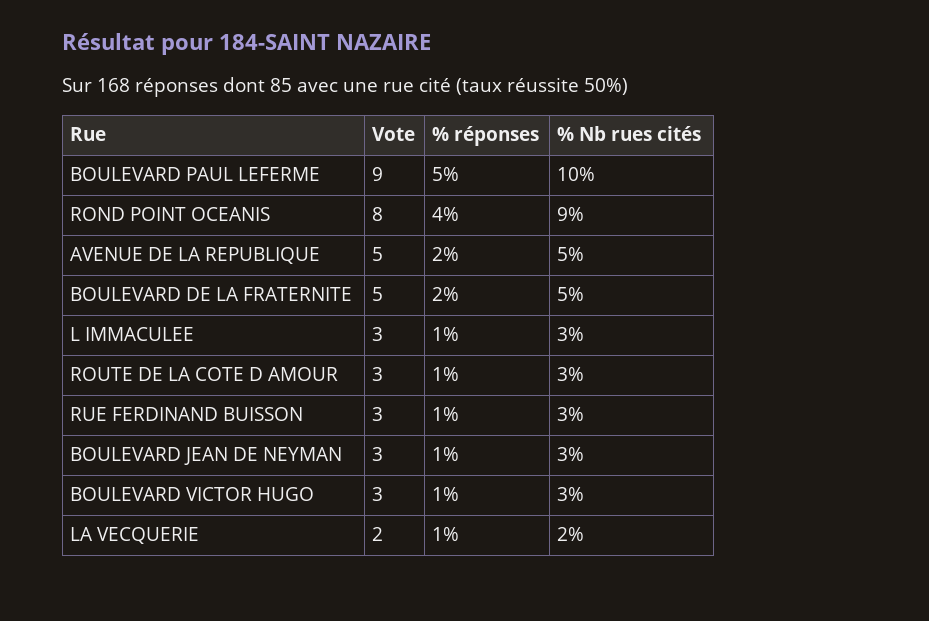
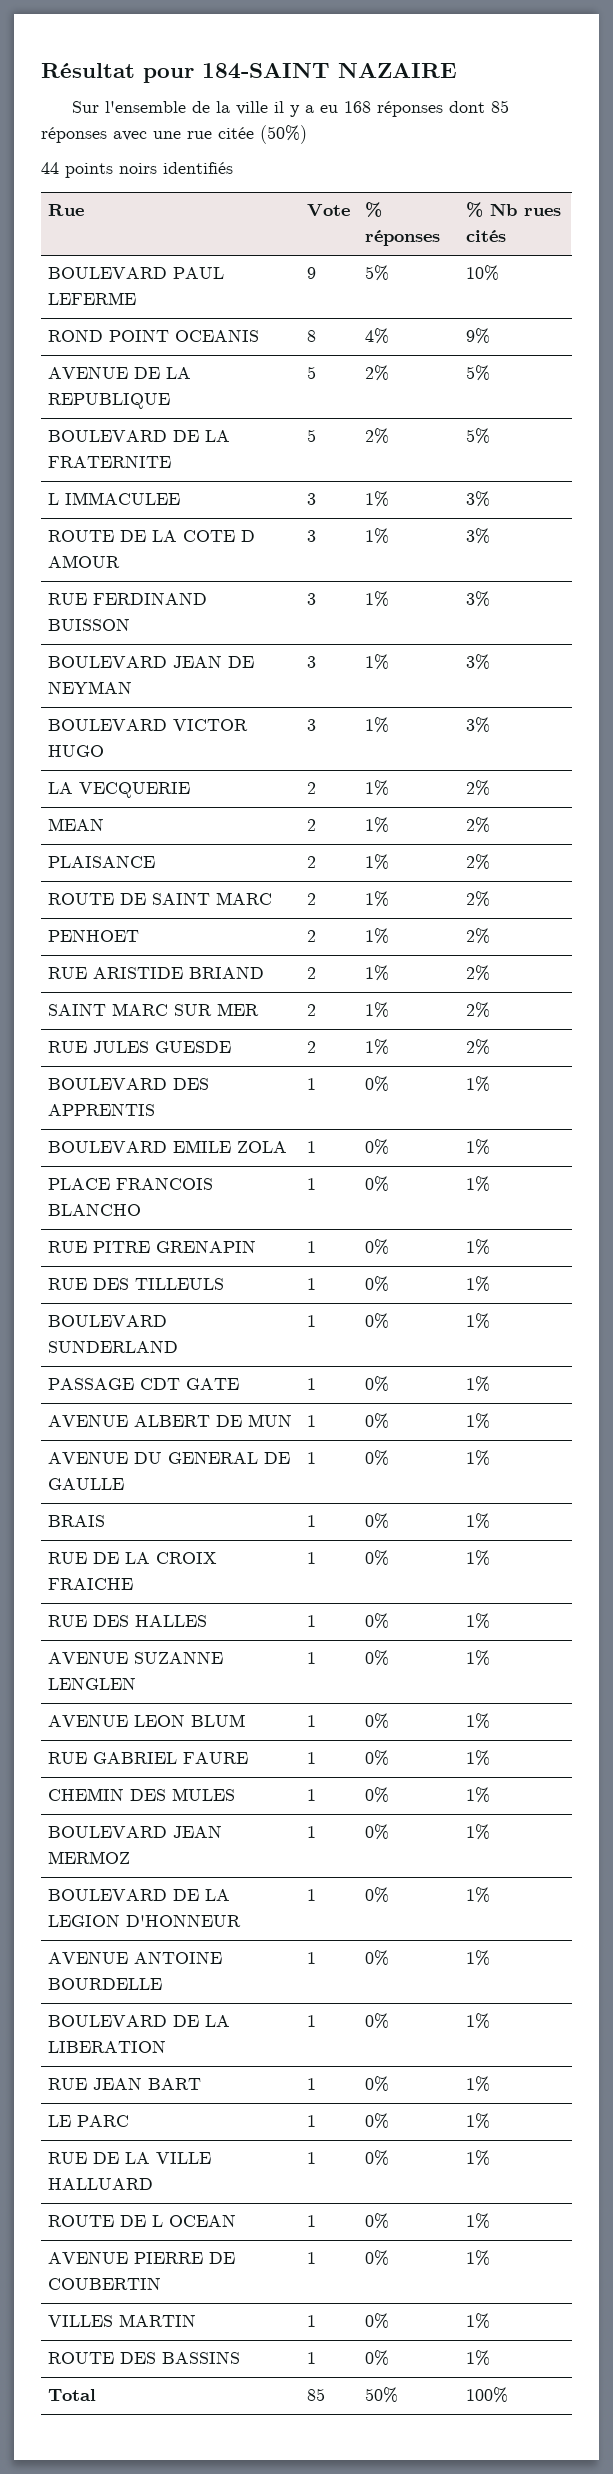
(92, 85) none -> [105,101,339,117] l'ensemble de la ville il y a eu
(292, 85) none -> [41,127,107,143] réponses
[419,77,628,95] cité (taux réussite 50%) -> [218,125,307,144] [41,162,233,178] citée (50%) // 44 points noirs identifiés
(584, 534) none -> [48,818,105,831] [307,819,317,831] [365,817,390,833] [466,817,491,833] [48,855,156,868] [307,856,317,868] [365,854,390,870] [466,854,491,870] [48,892,273,905] [307,893,317,905] [365,891,390,907] [466,891,491,907] [48,929,140,942] [307,930,317,942] [365,928,390,944] [466,928,491,944] [48,966,265,979] [307,967,317,979] [365,965,390,981] [466,965,491,981] [48,1003,260,1016] [307,1004,317,1016] [365,1002,390,1018] [466,1002,491,1018] [48,1041,232,1053] [307,1041,317,1053] [365,1039,390,1055] [466,1039,491,1055] [48,1078,210,1090] [48,1103,156,1116] [307,1078,317,1090] [365,1076,390,1092] [466,1076,491,1092] [48,1140,288,1153] [307,1141,317,1153] [365,1139,390,1155] [466,1139,491,1155] [48,1177,214,1190] [48,1203,142,1216] [307,1178,317,1190] [365,1176,390,1192] [466,1176,491,1192] [48,1240,257,1253] [307,1241,317,1253] [365,1239,390,1255] [466,1239,491,1255] [48,1278,225,1290] [307,1278,317,1290] [365,1276,390,1292] [466,1276,491,1292] [48,1315,168,1327] [48,1340,179,1353] [307,1315,317,1327] [365,1313,390,1329] [466,1313,491,1329] [48,1378,240,1390] [307,1378,317,1390] [365,1376,390,1392] [466,1376,491,1392] [48,1414,293,1427] [307,1415,317,1427] [365,1413,390,1429] [466,1413,491,1429] [48,1451,291,1464] [48,1478,125,1490] [307,1452,317,1464] [365,1450,390,1466] [466,1450,491,1466] [48,1515,106,1527] [307,1515,317,1527] [365,1513,390,1529] [466,1513,491,1529] [48,1552,218,1564] [48,1578,134,1590] [307,1552,317,1564] [365,1550,390,1566] [466,1550,491,1566] [48,1615,208,1627] [307,1615,317,1627] [365,1613,390,1629] [466,1613,491,1629] [48,1651,224,1664] [48,1677,137,1690] [307,1652,317,1664] [365,1650,390,1666] [466,1650,491,1666] [48,1714,246,1727] [307,1715,317,1727] [365,1713,390,1729] [466,1713,491,1729] [48,1752,249,1764] [307,1752,317,1764] [365,1750,390,1766] [466,1750,491,1766] [48,1788,236,1801] [307,1789,317,1801] [365,1787,390,1803] [466,1787,491,1803] [48,1825,223,1838] [48,1851,131,1864] [307,1826,317,1838] [365,1824,390,1840] [466,1824,491,1840] [48,1889,231,1901] [48,1914,242,1927] [307,1889,317,1901] [365,1887,390,1903] [466,1887,491,1903] [48,1951,223,1964] [48,1978,163,1990] [307,1952,317,1964] [365,1950,390,1966] [466,1950,491,1966] [48,2015,231,2027] [48,2040,167,2053] [307,2015,317,2027] [365,2013,390,2029] [466,2013,491,2029] [48,2077,202,2090] [307,2078,317,2090] [365,2076,390,2092] [466,2076,491,2092] [48,2115,130,2127] [307,2115,317,2127] [365,2113,390,2129] [466,2113,491,2129] [48,2152,212,2164] [48,2178,154,2190] [307,2152,317,2164] [365,2150,390,2166] [466,2150,491,2166] [48,2214,237,2227] [307,2215,317,2227] [365,2213,390,2229] [466,2213,491,2229] [48,2251,236,2264] [48,2277,162,2290] [307,2252,317,2264] [365,2250,390,2266] [466,2250,491,2266] [48,2314,197,2327] [307,2315,317,2327] [365,2313,390,2329] [466,2313,491,2329] [48,2351,241,2364] [307,2352,317,2364] [365,2350,390,2366] [466,2350,491,2366] [48,2389,97,2401] [307,2388,326,2401] [365,2387,399,2403] [466,2387,509,2403] // MEAN | 2 | 1% | 2% // PLAISANCE | 2 | 1% | 2% // ROUTE DE SAINT MARC | 2 | 1% | 2% // PENHOET | 2 | 1% | 2% // RUE ARISTIDE BRIAND | 2 | 1% | 2% // SAINT MARC SUR MER | 2 | 1% | 2% // RUE JULES GUESDE | 2 | 1% | 2% // BOULEVARD DES APPRENTIS | 1 | 0% | 1% // BOULEVARD EMILE ZOLA | 1 | 0% | 1% // PLACE FRANCOIS BLANCHO | 1 | 0% | 1% // RUE PITRE GRENAPIN | 1 | 0% | 1% // RUE DES TILLEULS | 1 | 0% | 1% // BOULEVARD SUNDERLAND | 1 | 0% | 1% // PASSAGE CDT GATE | 1 | 0% | 1% // AVENUE ALBERT DE MUN | 1 | 0% | 1% // AVENUE DU GENERAL DE GAULLE | 1 | 0% | 1% // BRAIS | 1 | 0% | 1% // RUE DE LA CROIX FRAICHE | 1 | 0% | 1% // RUE DES HALLES | 1 | 0% | 1% // AVENUE SUZANNE LENGLEN | 1 | 0% | 1% // AVENUE LEON BLUM | 1 | 0% | 1% // RUE GABRIEL FAURE | 1 | 0% | 1% // CHEMIN DES MULES | 1 | 0% | 1% // BOULEVARD JEAN MERMOZ | 1 | 0% | 1% // BOULEVARD DE LA LEGION D'HONNEUR | 1 | 0% | 1% // AVENUE ANTOINE BOURDELLE | 1 | 0% | 1% // BOULEVARD DE LA LIBERATION | 1 | 0% | 1% // RUE JEAN BART | 1 | 0% | 1% // LE PARC | 1 | 0% | 1% // RUE DE LA VILLE HALLUARD | 1 | 0% | 1% // ROUTE DE L OCEAN | 1 | 0% | 1% // AVENUE PIERRE DE COUBERTIN | 1 | 0% | 1% // VILLES MARTIN | 1 | 0% | 1% // ROUTE DES BASSINS | 1 | 0% | 1% // Total | 85 | 50% | 100%

